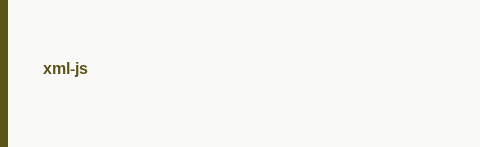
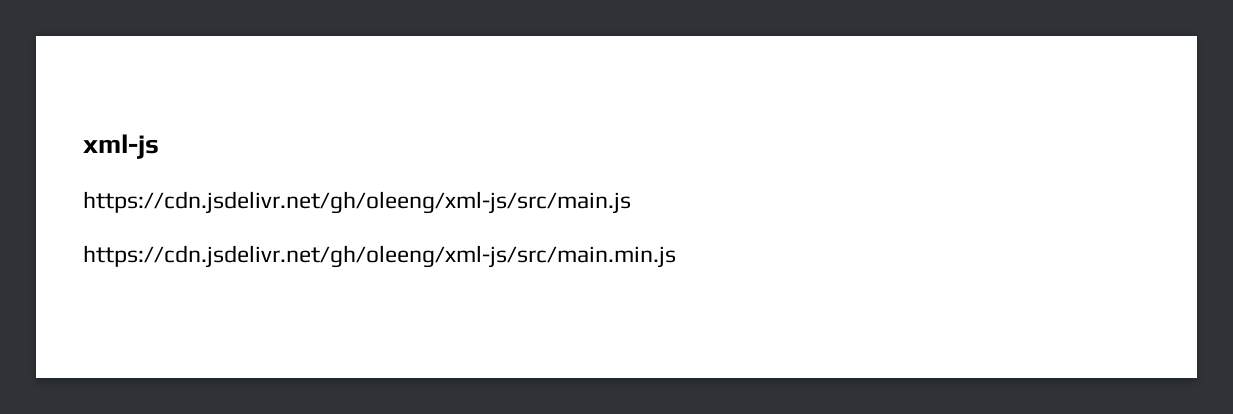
(88, 69) none -> [83,191,631,214] [83,245,676,268] // https://cdn.jsdelivr.net/gh/oleeng/xml-js/src/main.js // https://cdn.jsdelivr.net/gh/oleeng/xml-js/src/main.min.js

